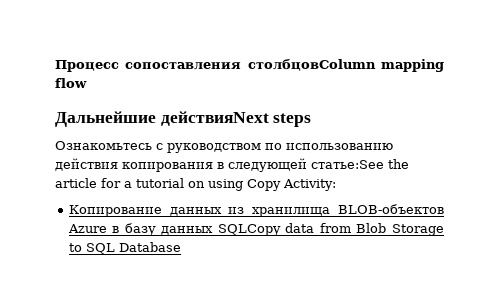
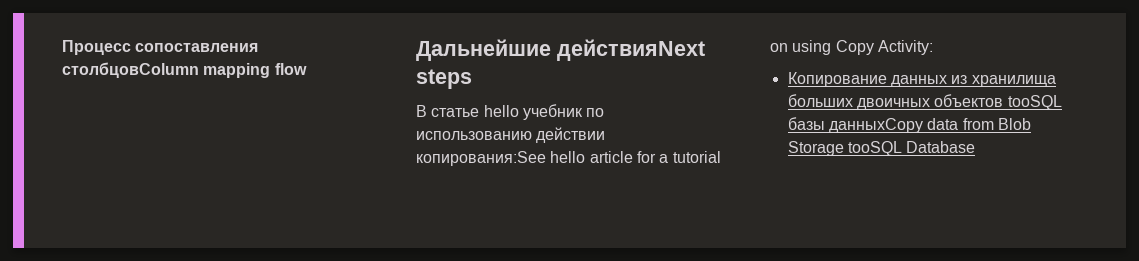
[55,141,393,153] [55,158,409,172] Ознакомьтесь с руководством по использованию действия копирования в следующей статье:See the -> [416,104,605,120] [416,127,606,143] [416,151,586,166] В статье hello учебник по использованию действии копирования:See hello
[338,204,444,214] [67,223,281,236] BLOB-объектов Azure в базу данных SQLCopy -> [787,94,1062,110] [787,117,923,133] больших двоичных объектов tooSQL базы данныхCopy
[68,243,115,254] to SQL -> [847,141,902,156] tooSQL

